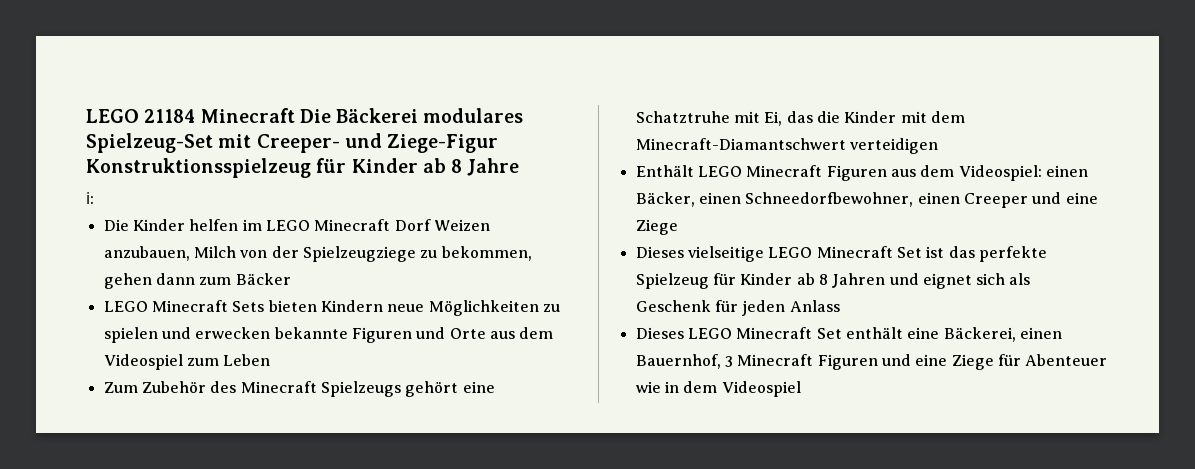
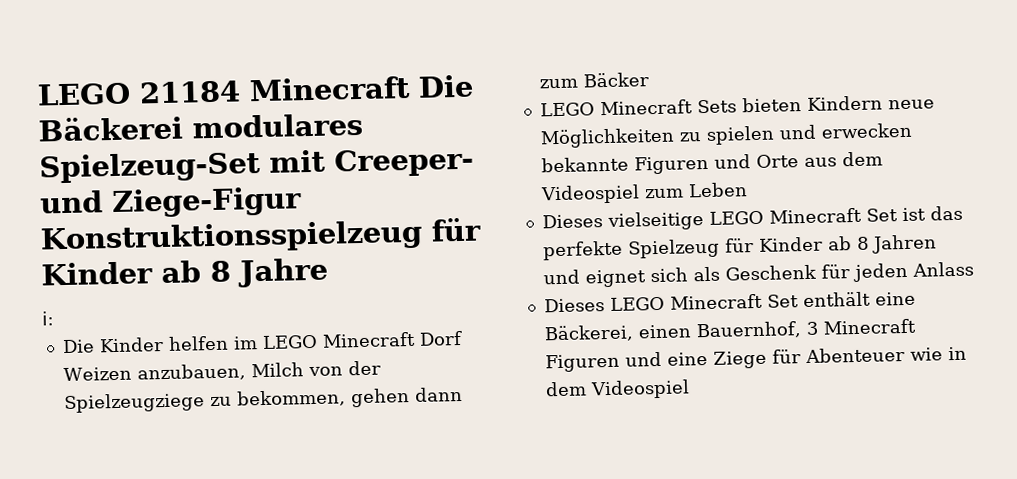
[103,381,495,397] [635,111,965,126] [635,138,938,154] [635,165,1088,181] [635,192,1098,208] [635,219,678,235] // Zum Zubehör des Minecraft Spielzeugs gehört eine Schatztruhe mit Ei, das die Kinder mit dem Minecraft-Diamantschwert verteidigen // Enthält LEGO Minecraft Figuren aus dem Videospiel: einen Bäcker, einen Schneedorfbewohner, einen Creeper und eine Ziege -> (748, 190) none

